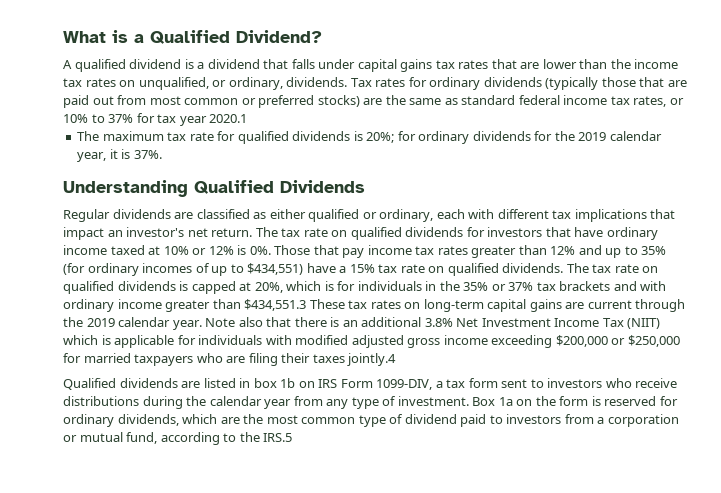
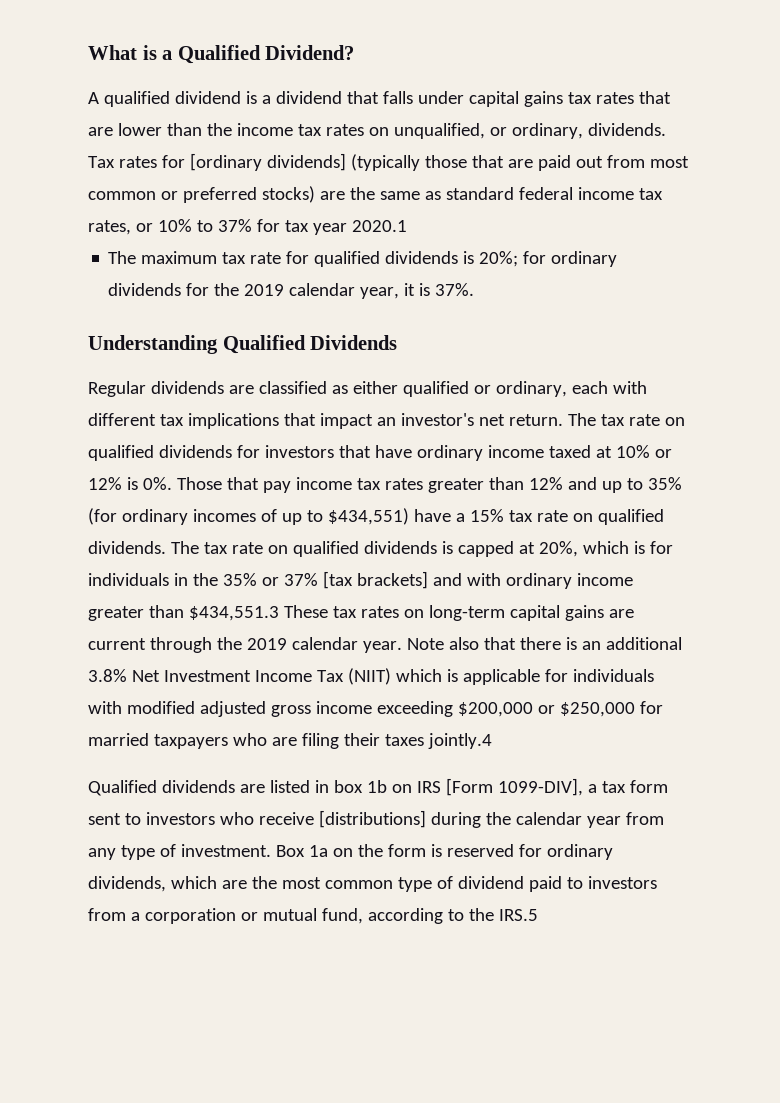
[429,77,542,90] ordinary dividends -> [189,153,346,171] [ordinary dividends]
[536,281,611,291] tax brackets -> [322,571,428,589] [tax brackets]
[340,379,433,390] Form 1099-DIV, -> [445,778,583,796] [Form 1099-DIV],
[63,396,139,406] distributions -> [318,810,426,828] [distributions]

